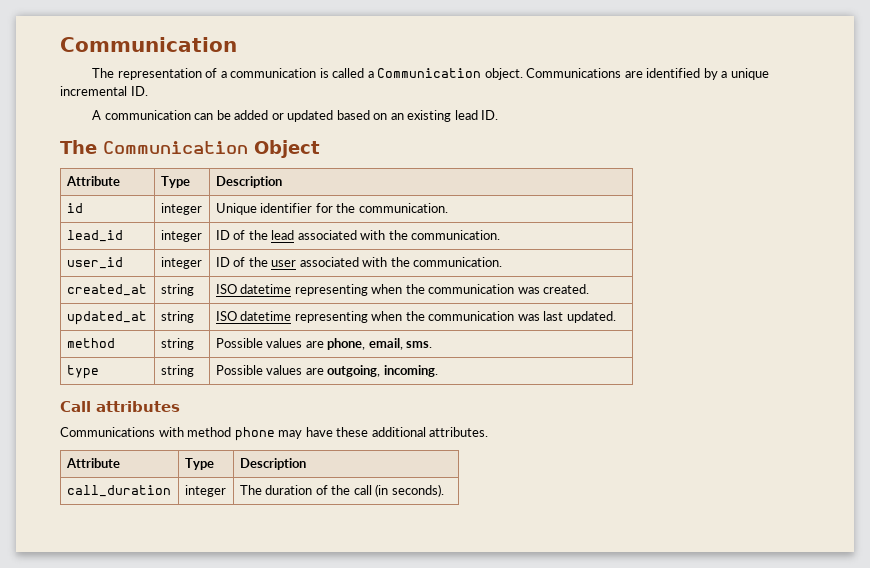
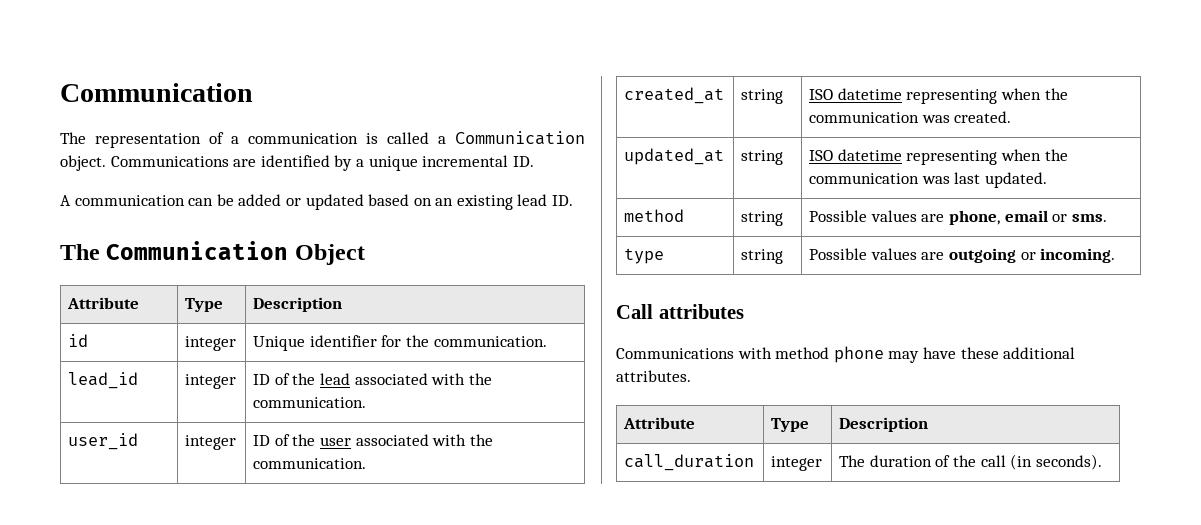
[368,338,403,350] email, -> [1004,210,1068,222] email or
[327,365,381,377] outgoing, -> [948,248,1036,263] outgoing or

